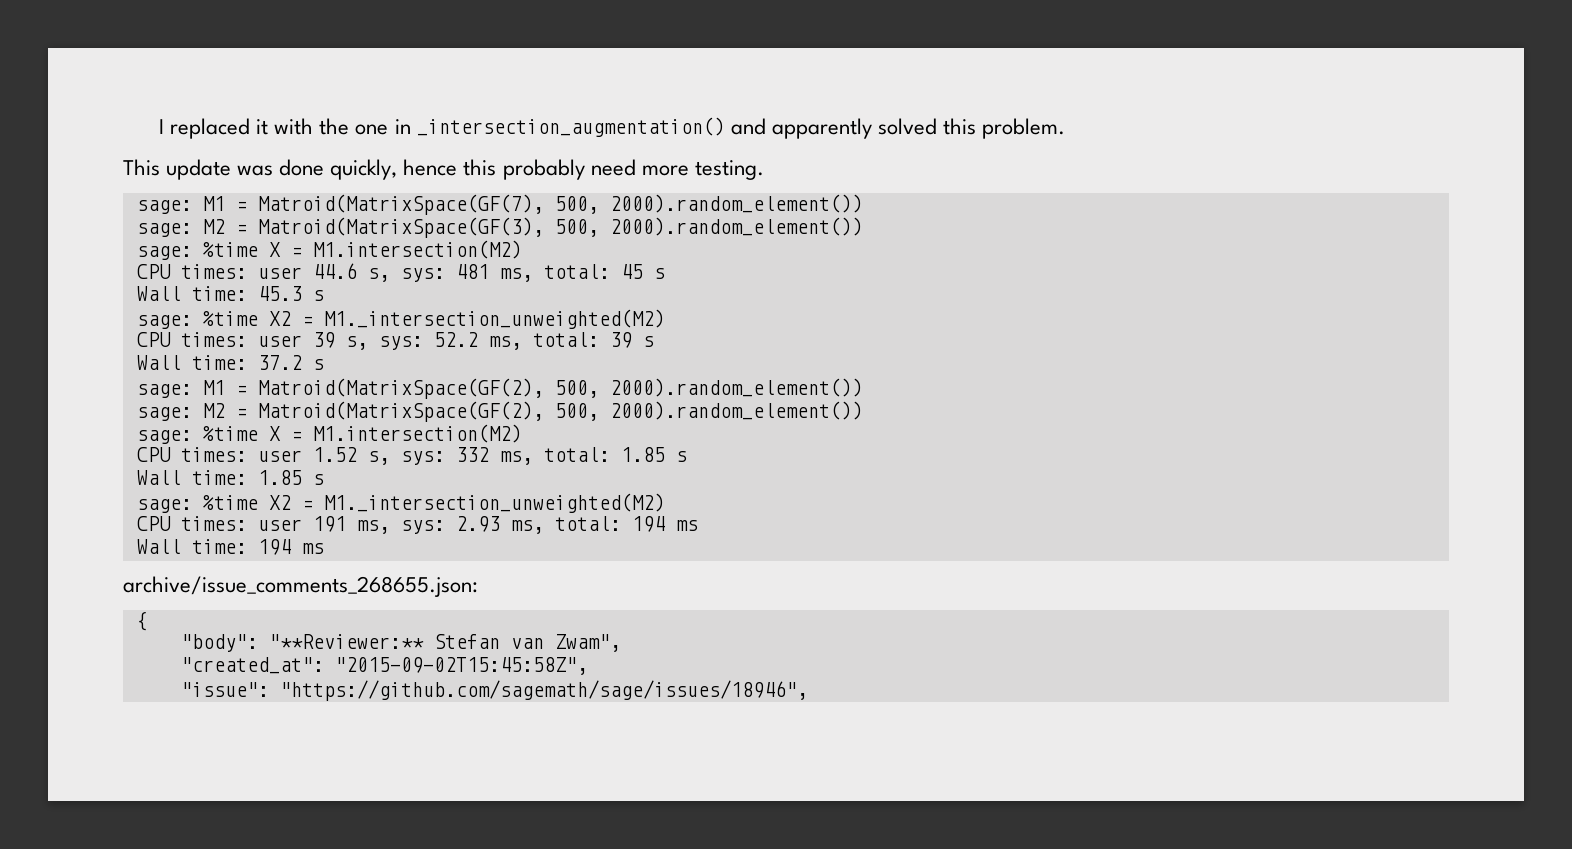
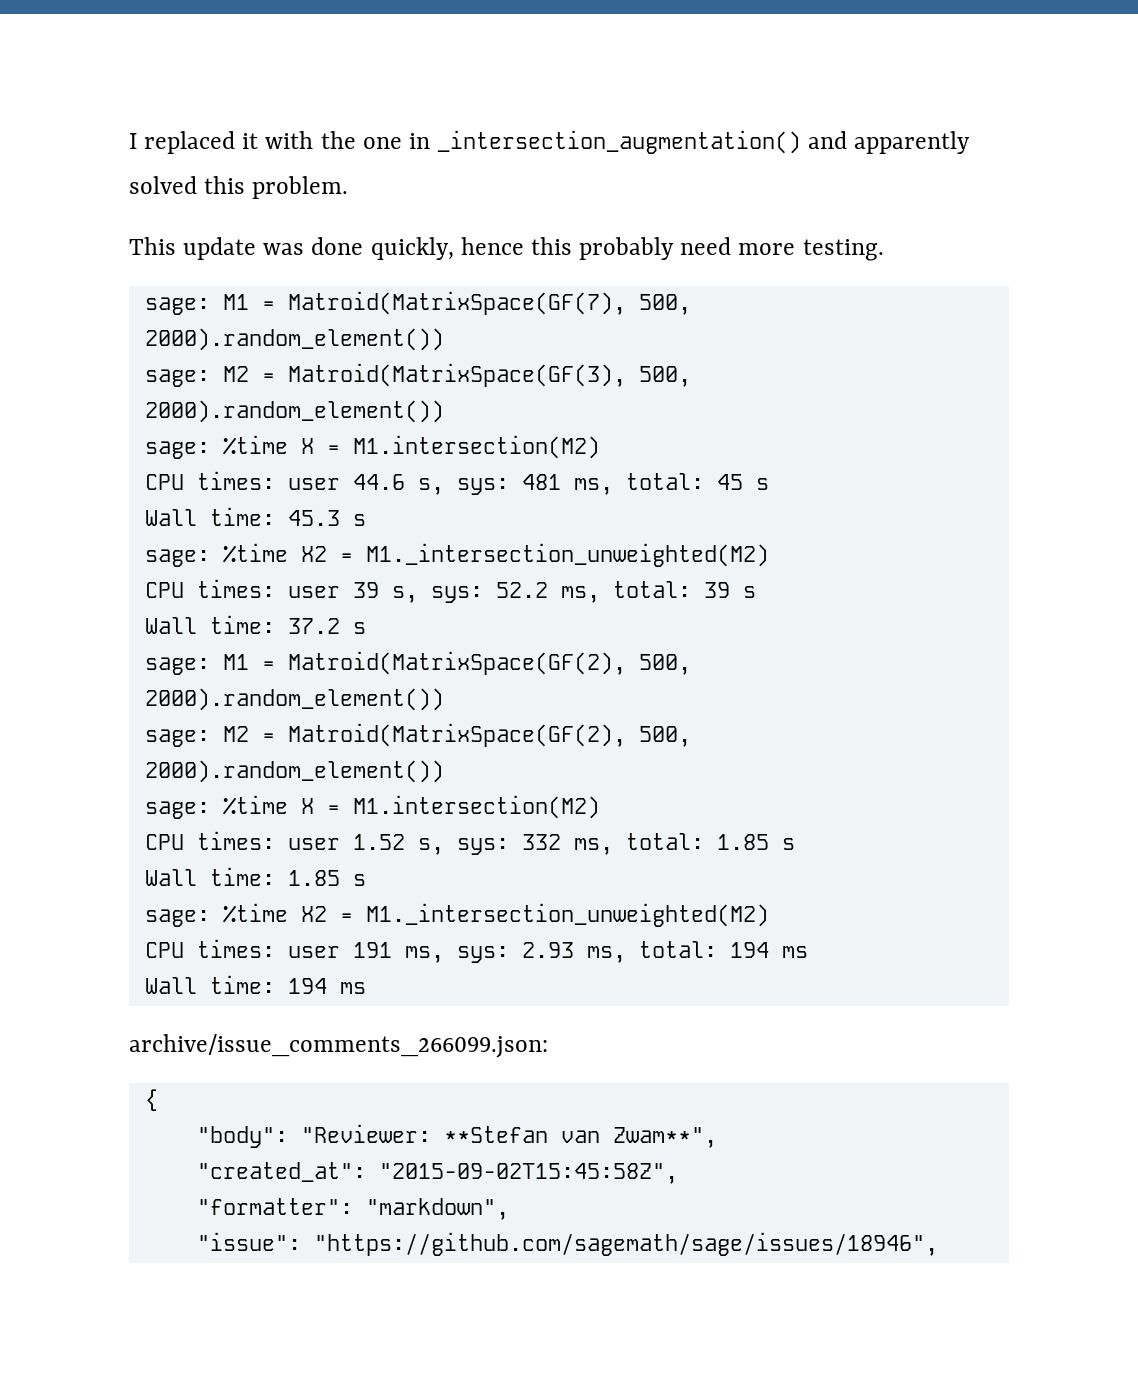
[123,576,478,597] archive/issue_comments_268655.json: -> [129,1034,548,1058] archive/issue_comments_266099.json:
[268,634,621,652] "**Reviewer:** Stefan van Zwam", -> [300,1124,717,1148] "Reviewer: **Stefan van Zwam**",
(588, 666) none -> [196,1198,509,1220] // "formatter": "markdown",

